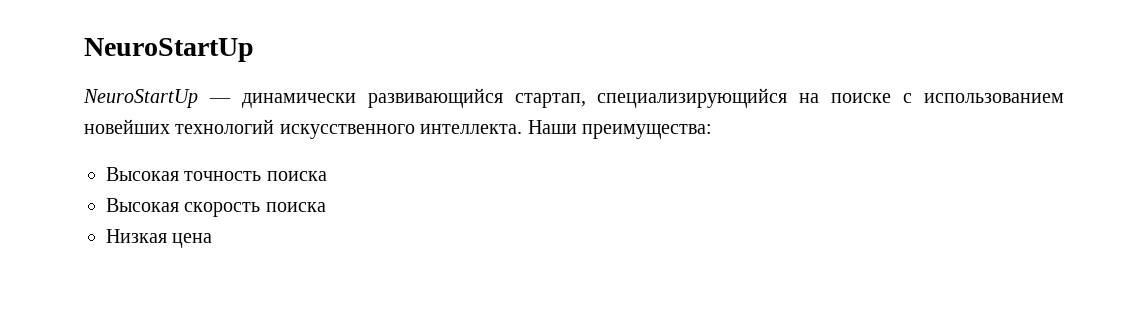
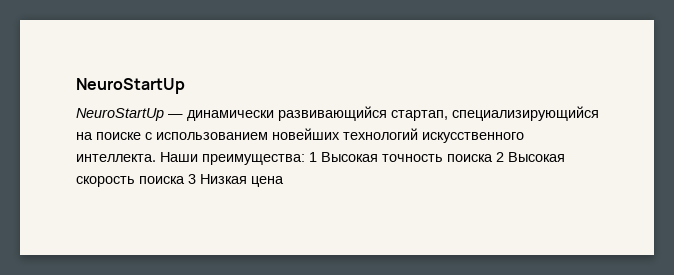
(712, 131) // -> [309,152,317,162] 1
(327, 176) // -> [496,152,504,162] 2
(326, 207) // -> [188,174,196,184] 3

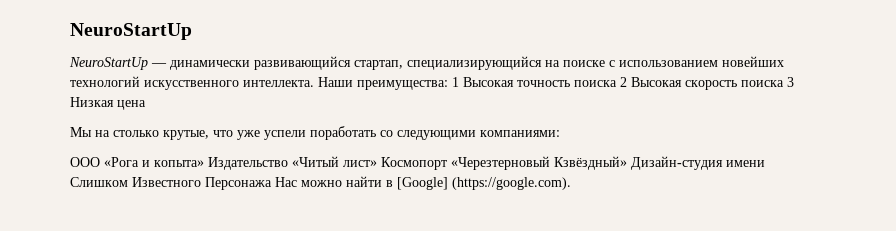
(284, 181) none -> [70,126,560,140] [70,156,765,170] [70,176,571,190] // Мы на столько крутые, что уже успели поработать со следующими компаниями: // ООО «Рога и копыта» Издательство «Читый лист» Космопорт «Черезтерновый Кзвёздный» Дизайн-студия имени Слишком Известного Персонажа Нас можно найти в [Google] (https://google.com).

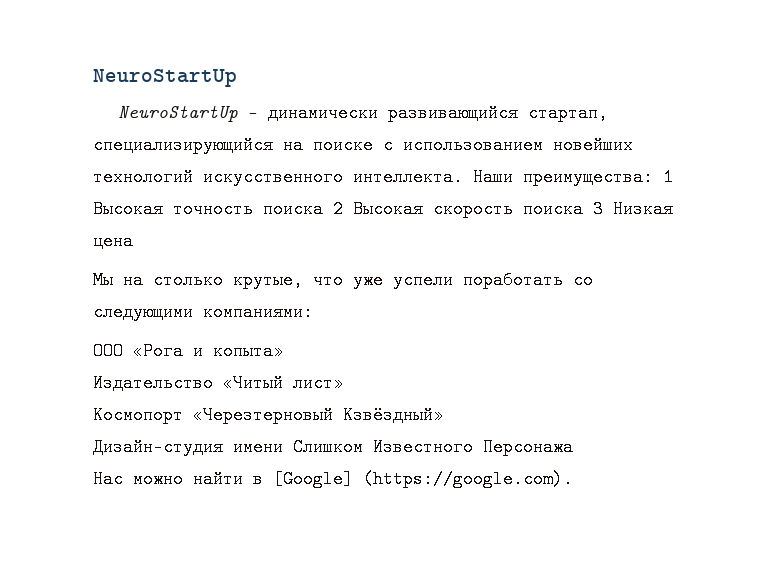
(204, 163) none -> (283, 352) //
(377, 163) none -> (343, 384) //
(627, 163) none -> (443, 416) //
(272, 183) none -> (573, 448) //

